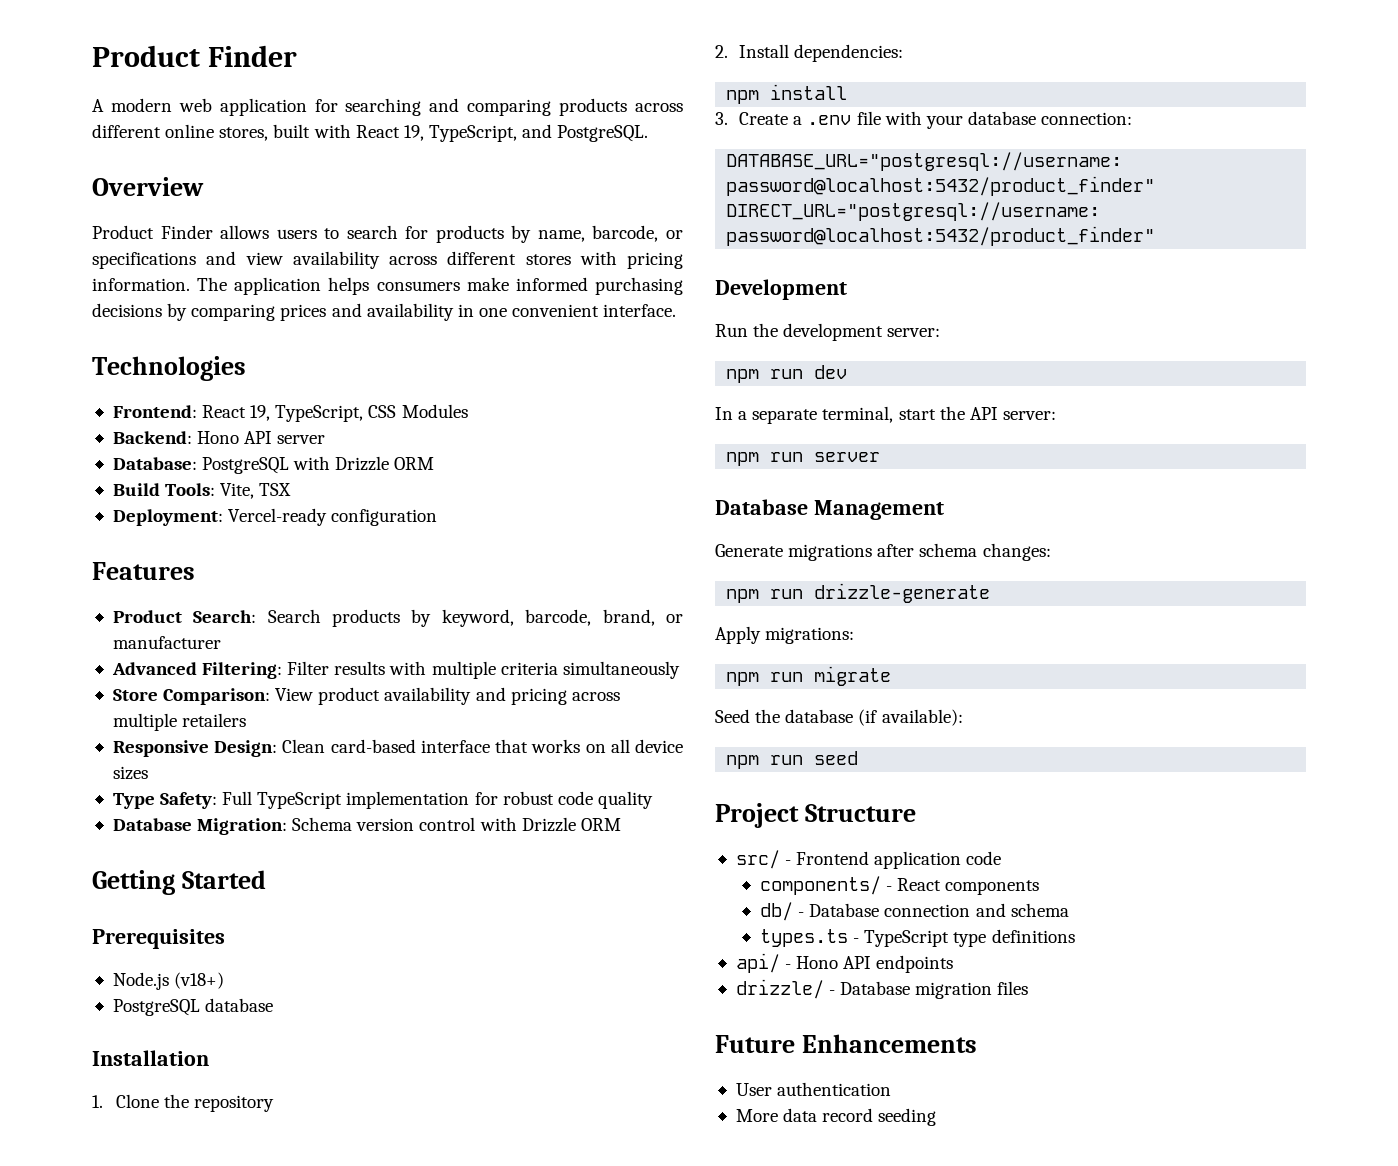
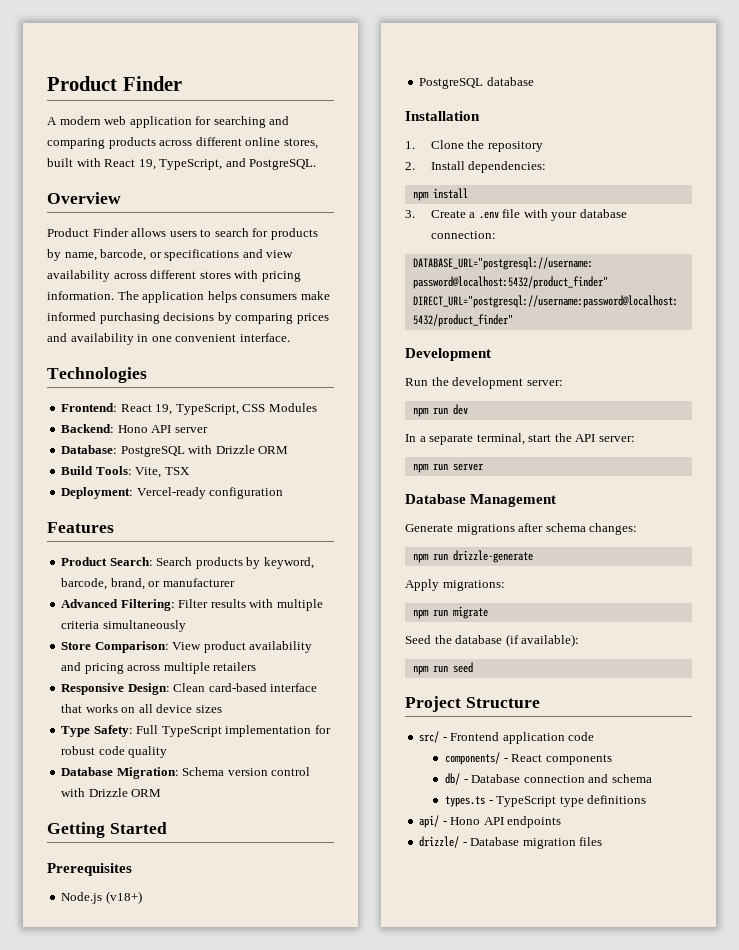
[715,1034,977,1053] [735,1082,892,1096] [735,1108,937,1126] // Future Enhancements // User authentication // More data record seeding -> (603, 841) none

